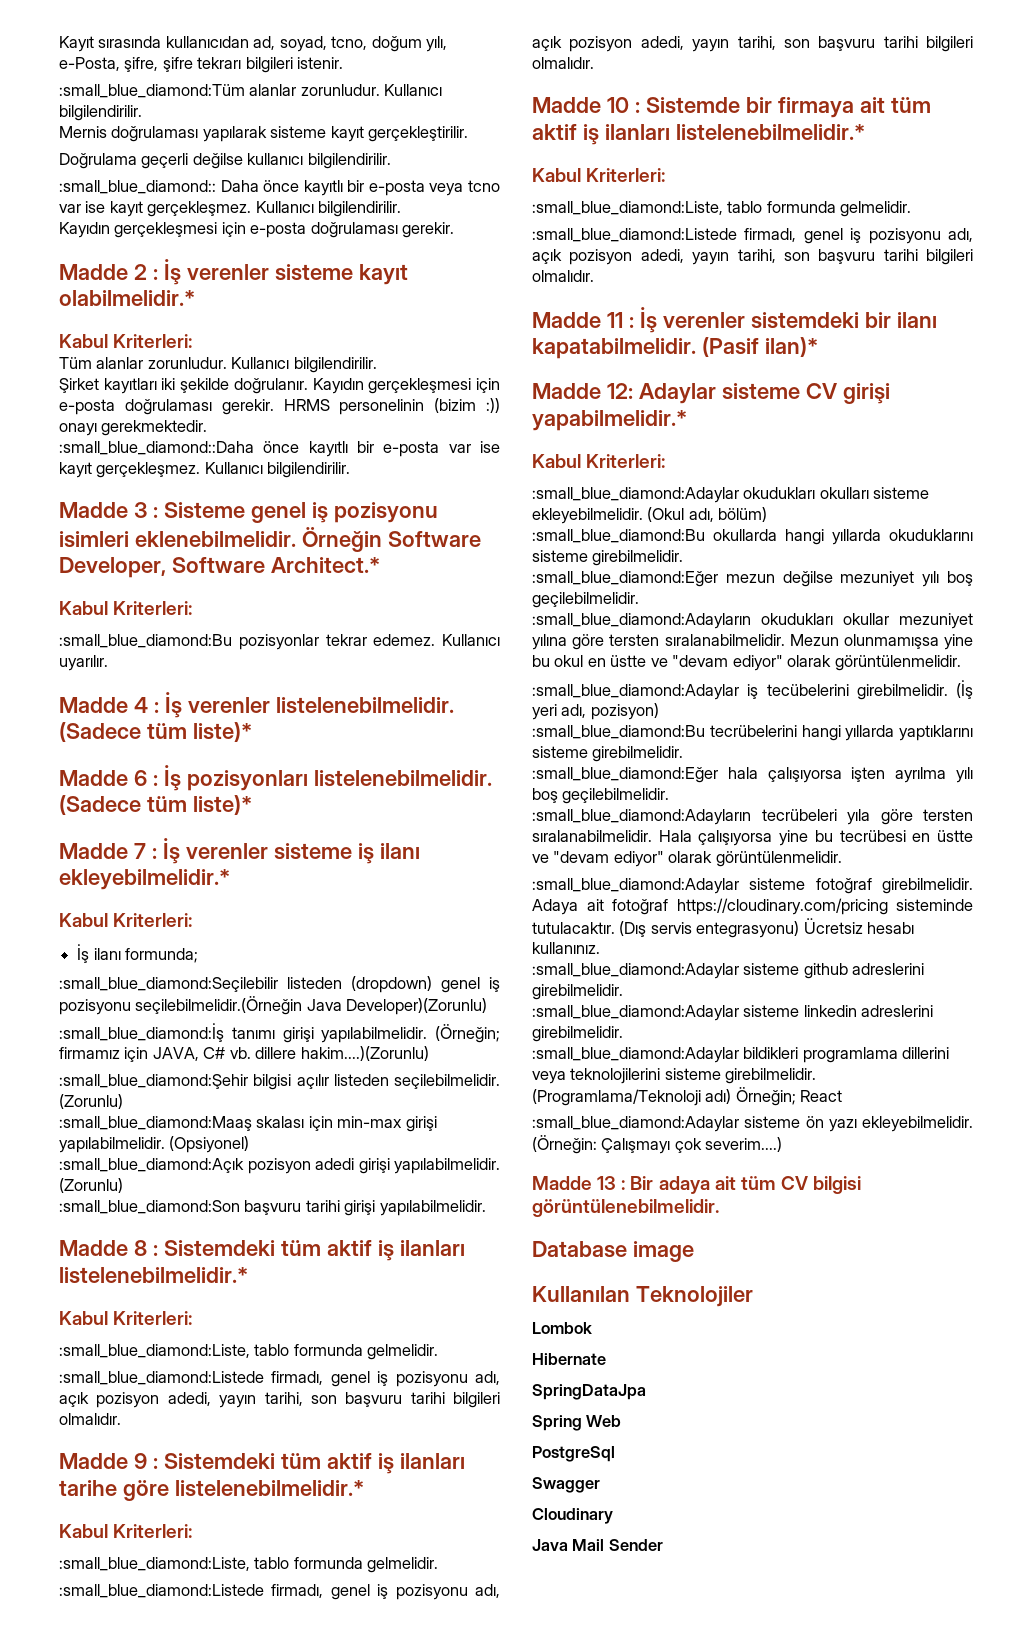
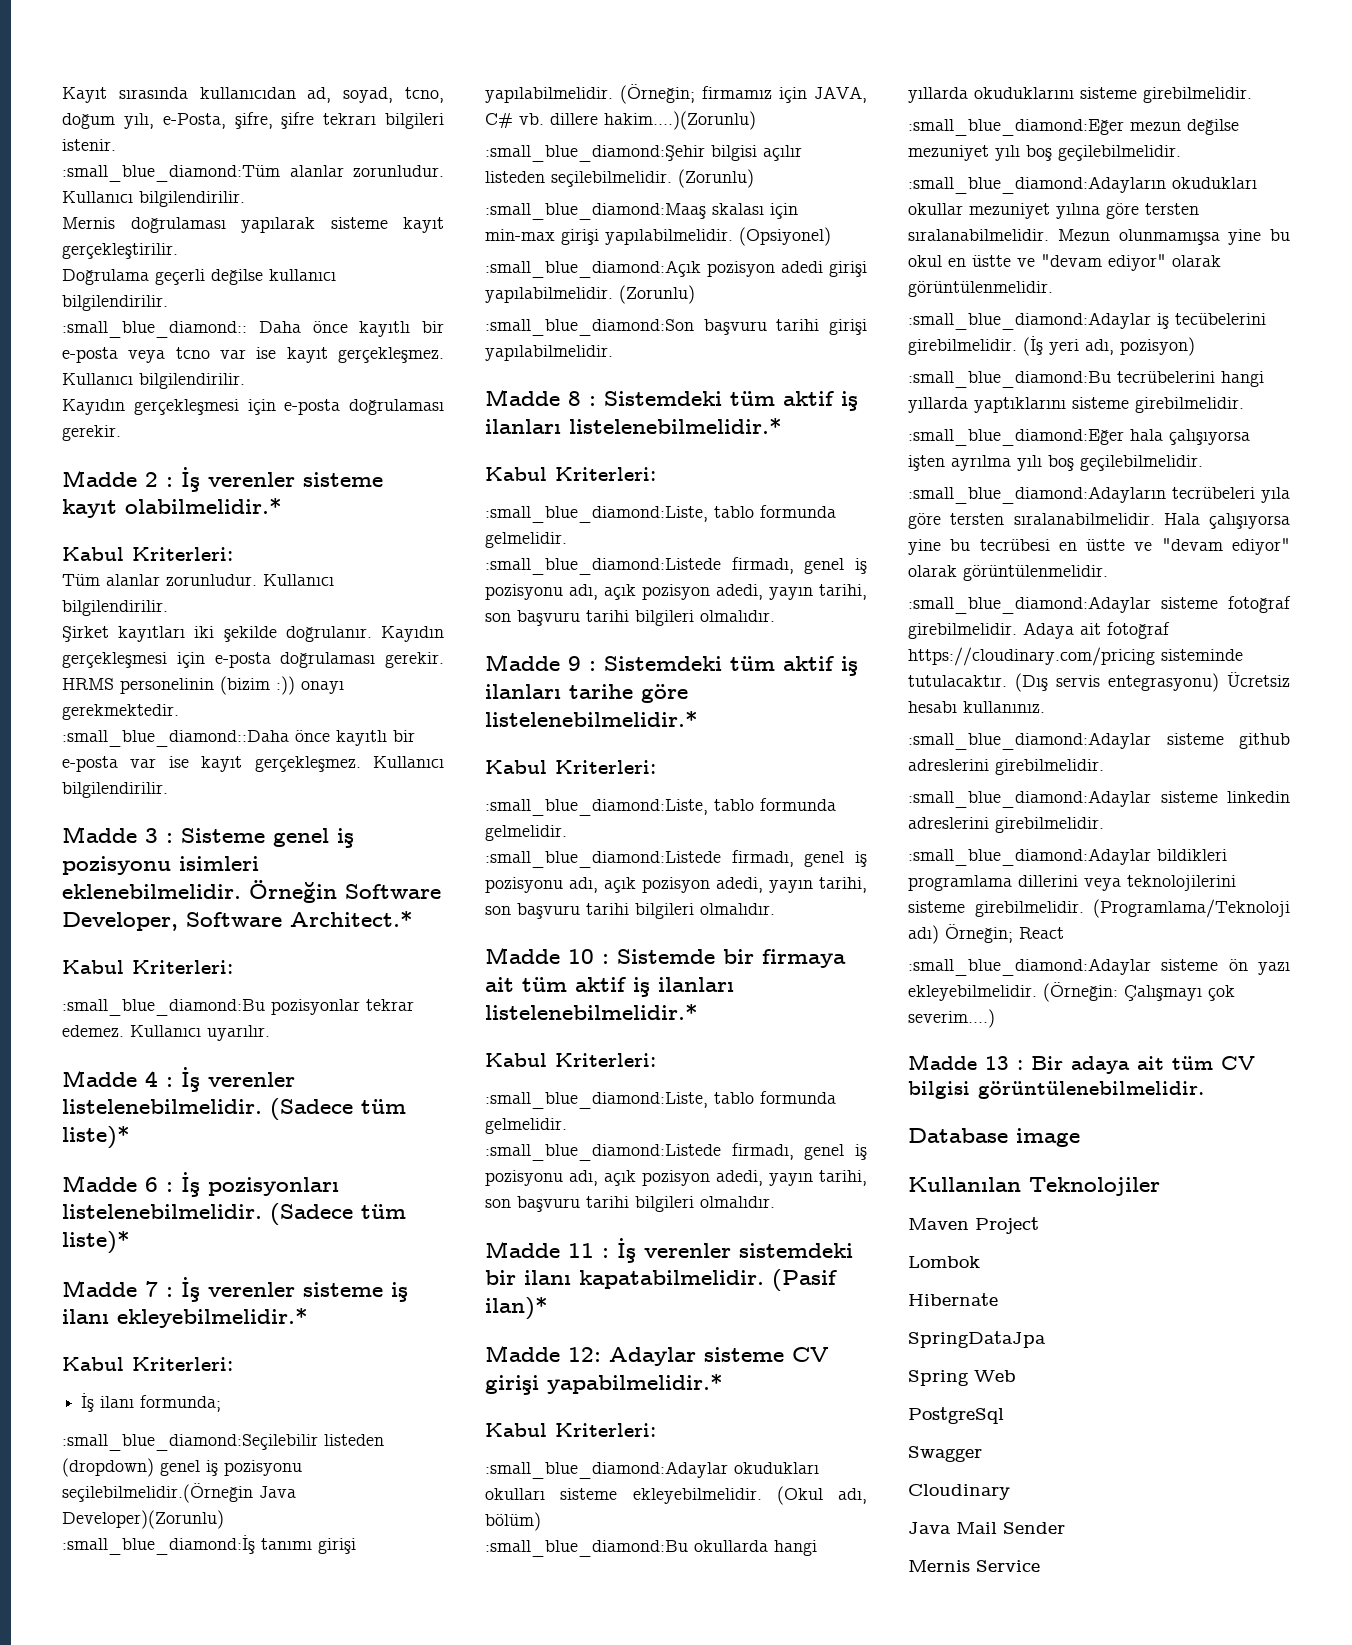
(753, 1296) none -> [908,1217,1039,1234] // Maven Project
(663, 1545) none -> [908,1560,1040,1572] // Mernis Service

